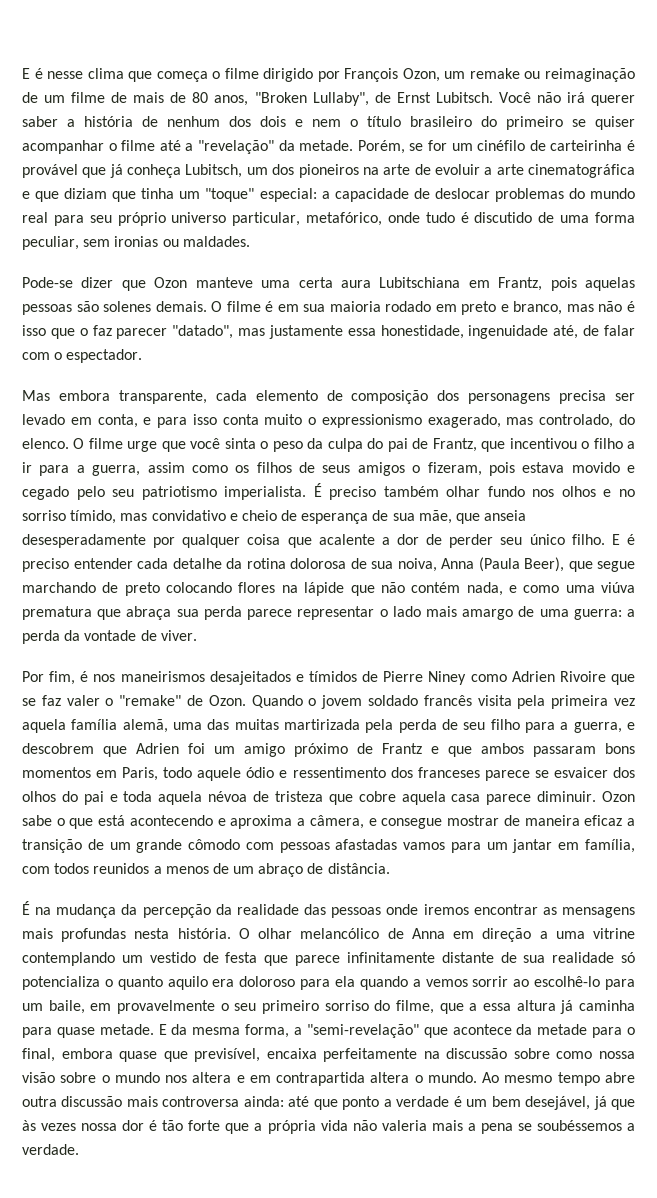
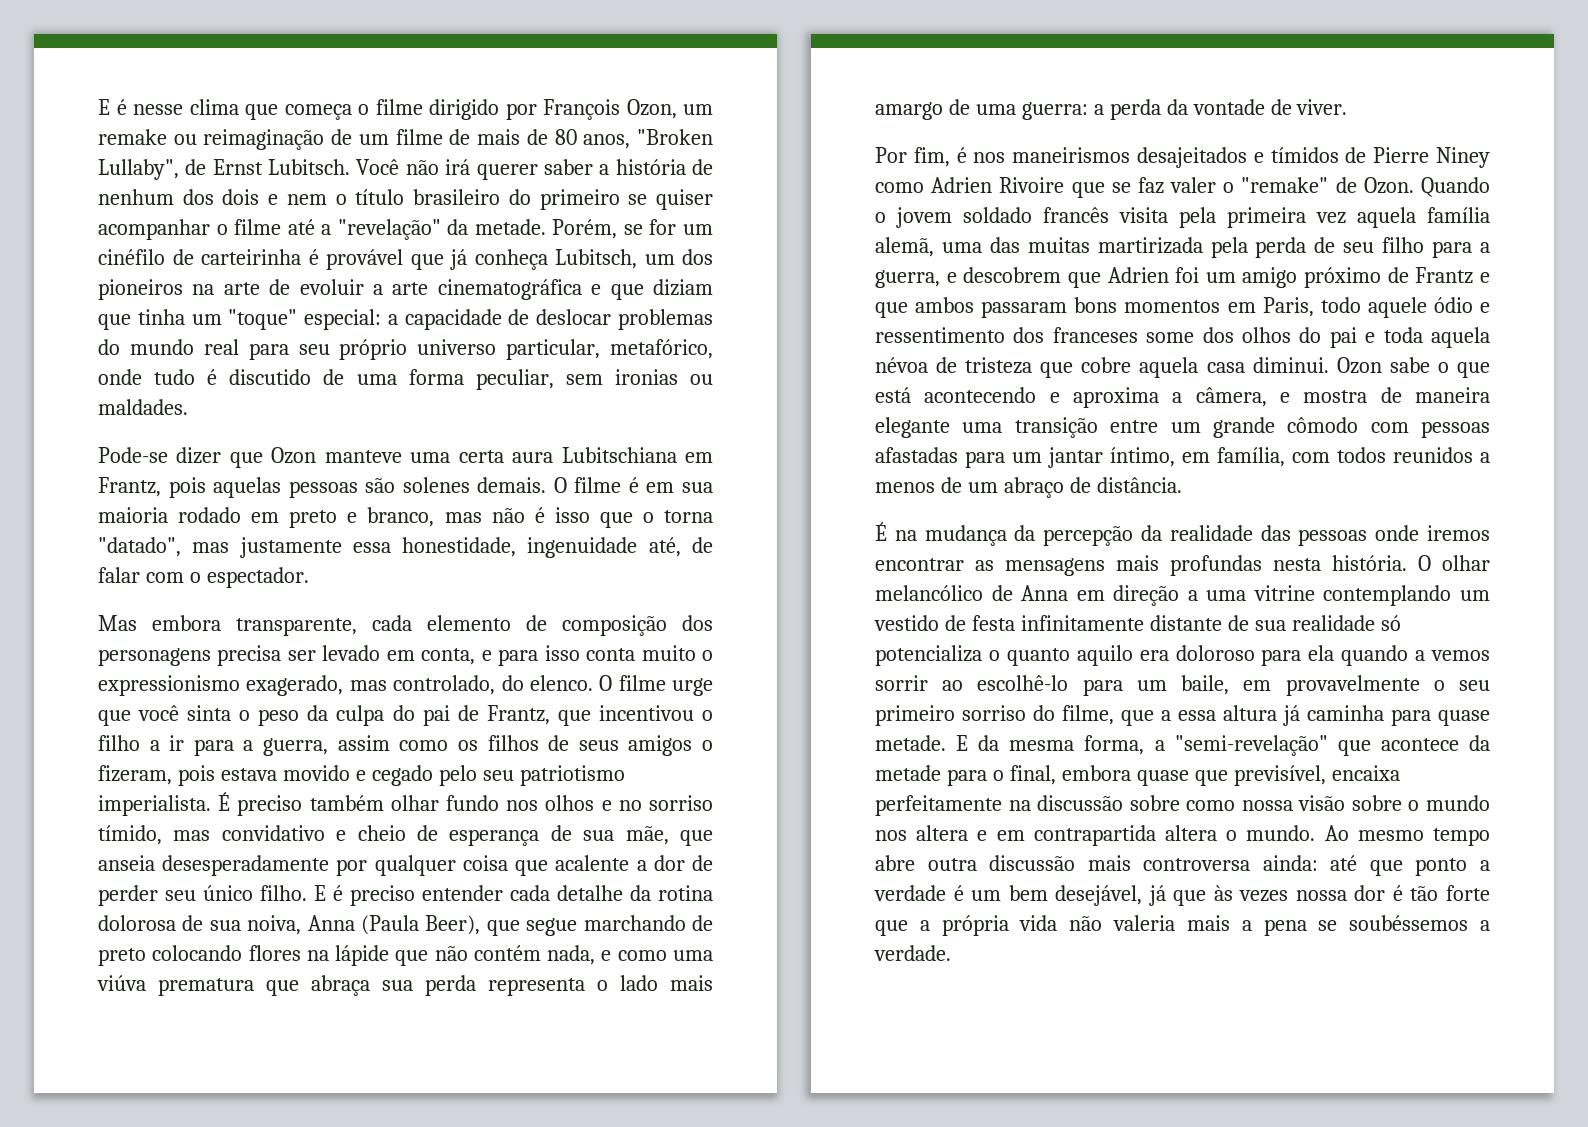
[92,325,168,339] faz parecer -> [664,510,713,523] torna
[247,606,375,620] parece representar -> [488,978,585,996] representa
[484,767,608,781] parece se esvaicer -> [1146,332,1195,343] some
[486,791,597,805] parece diminuir. -> [1252,357,1329,373] diminui.
[381,815,636,829] [22,839,104,853] consegue mostrar de maneira eficaz a transição de -> [1303,387,1490,403] [875,417,1159,438] mostra de maneira elegante uma transição entre
[403,842,446,850] vamos -> (958, 455) none
(553, 846) none -> [1110,447,1175,467] íntimo,
[264,955,340,966] que parece -> (1015, 623) none

